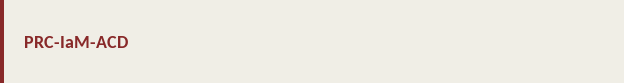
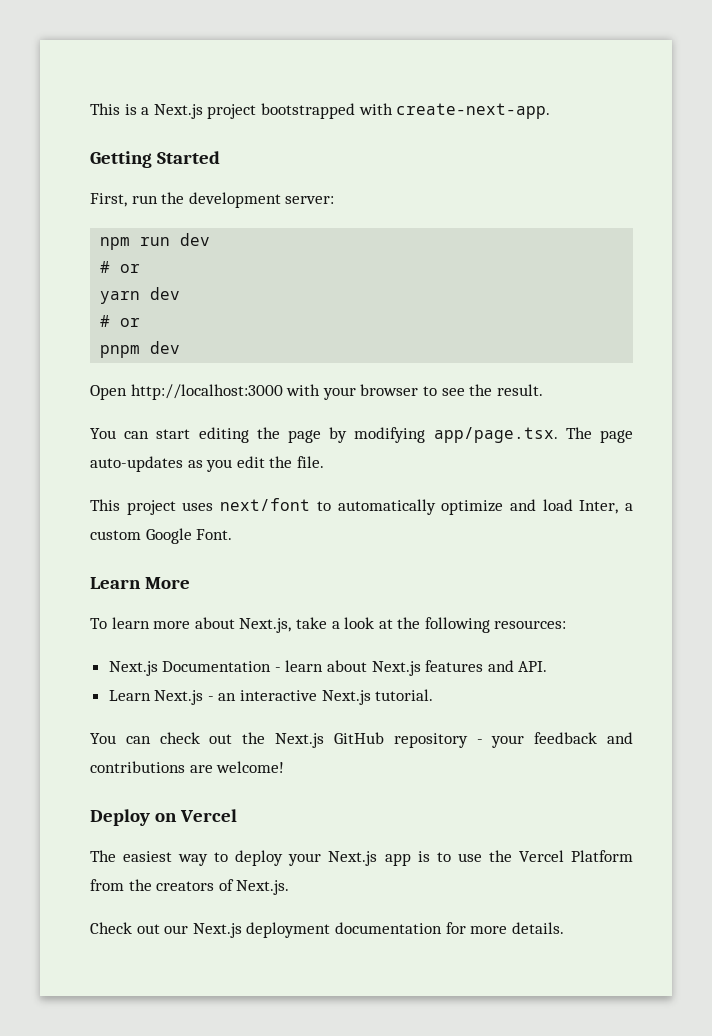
[24,36,128,48] PRC-IaM-ACD -> [90,103,551,119] [90,151,220,168] [90,192,335,208] [100,233,211,250] [100,261,141,273] [100,287,181,304] [100,315,141,327] [100,341,181,358] [90,384,543,400] [90,427,633,443] [90,456,324,472] [90,498,633,515] [90,528,233,544] [90,577,190,589] [90,617,567,633] [108,660,548,676] [108,689,434,705] [90,732,633,748] [90,761,285,773] [90,809,237,826] [90,850,634,866] [90,879,290,895] [90,922,564,938] This is a Next.js project bootstrapped with create-next-app. // Getting Started // First, run the development server: // npm run dev // # or // yarn dev // # or // pnpm dev // Open http://localhost:3000 with your browser to see the result. // You can start editing the page by modifying app/page.tsx. The page auto-updates as you edit the file. // This project uses next/font to automatically optimize and load Inter, a custom Google Font. // Learn More // To learn more about Next.js, take a look at the following resources: // Next.js Documentation - learn about Next.js features and API. // Learn Next.js - an interactive Next.js tutorial. // You can check out the Next.js GitHub repository - your feedback and contributions are welcome! // Deploy on Vercel // The easiest way to deploy your Next.js app is to use the Vercel Platform from the creators of Next.js. // Check out our Next.js deployment documentation for more details.

